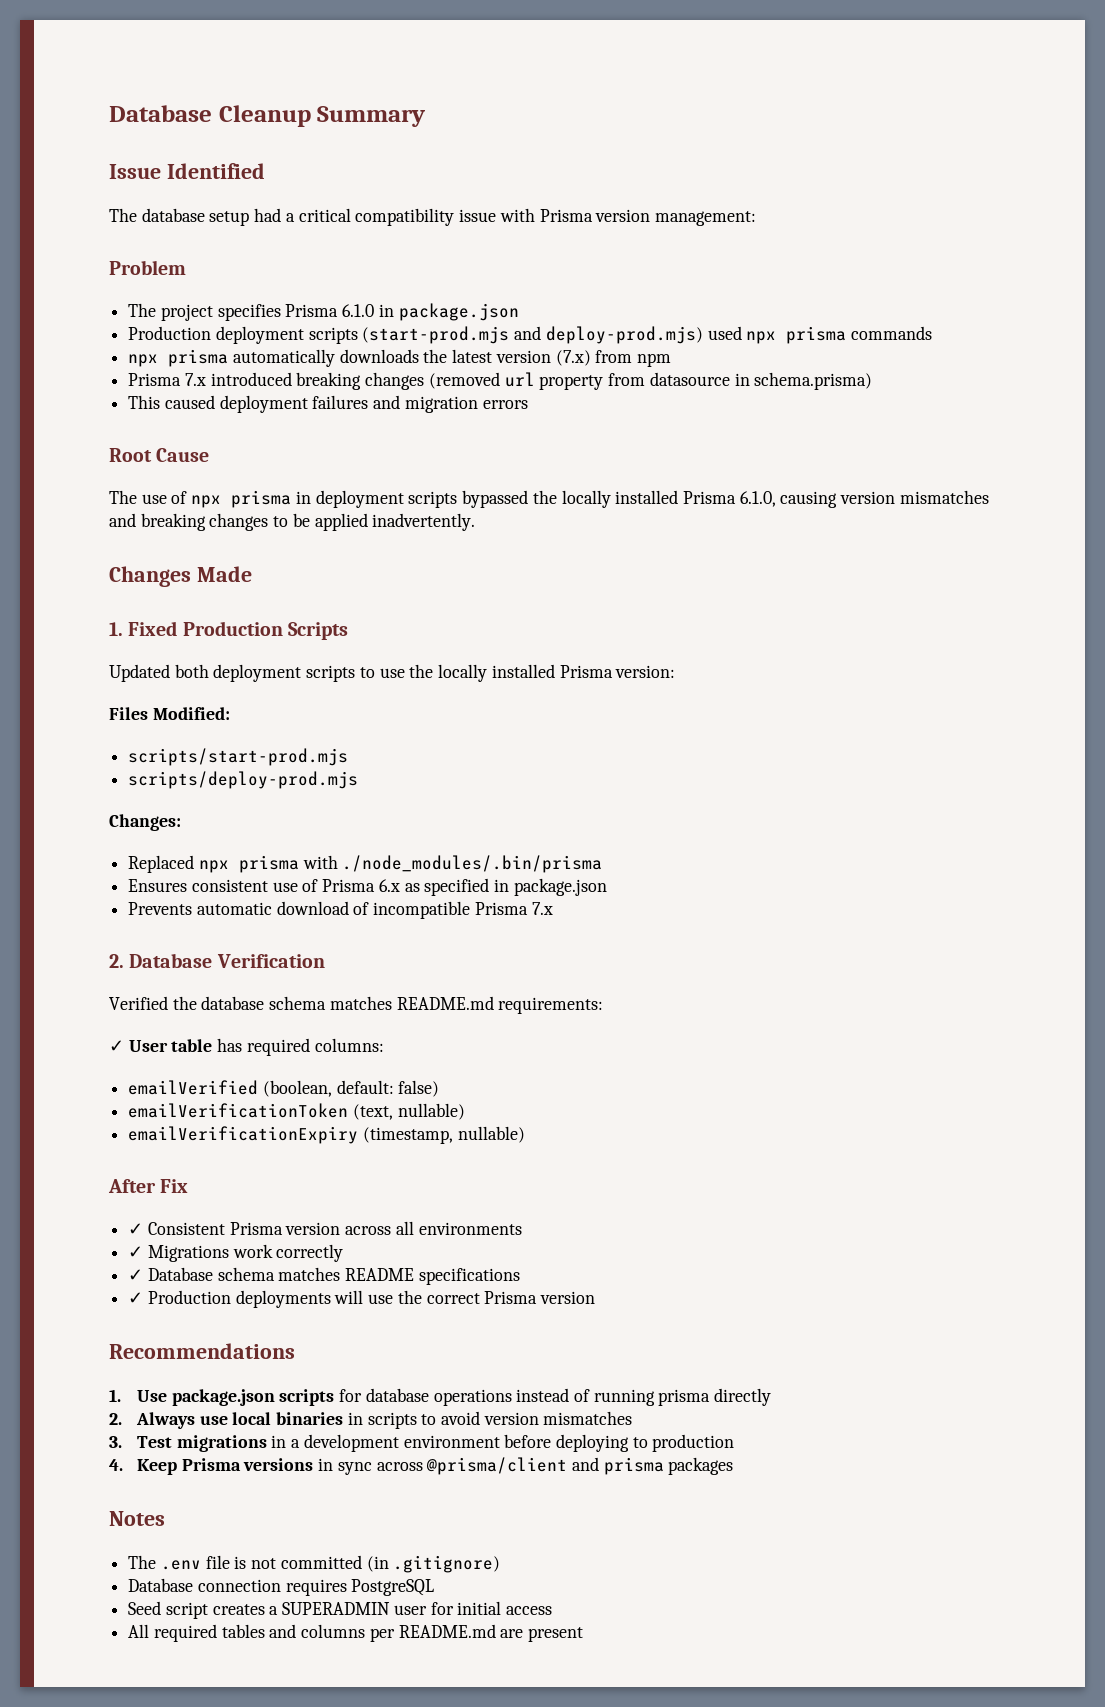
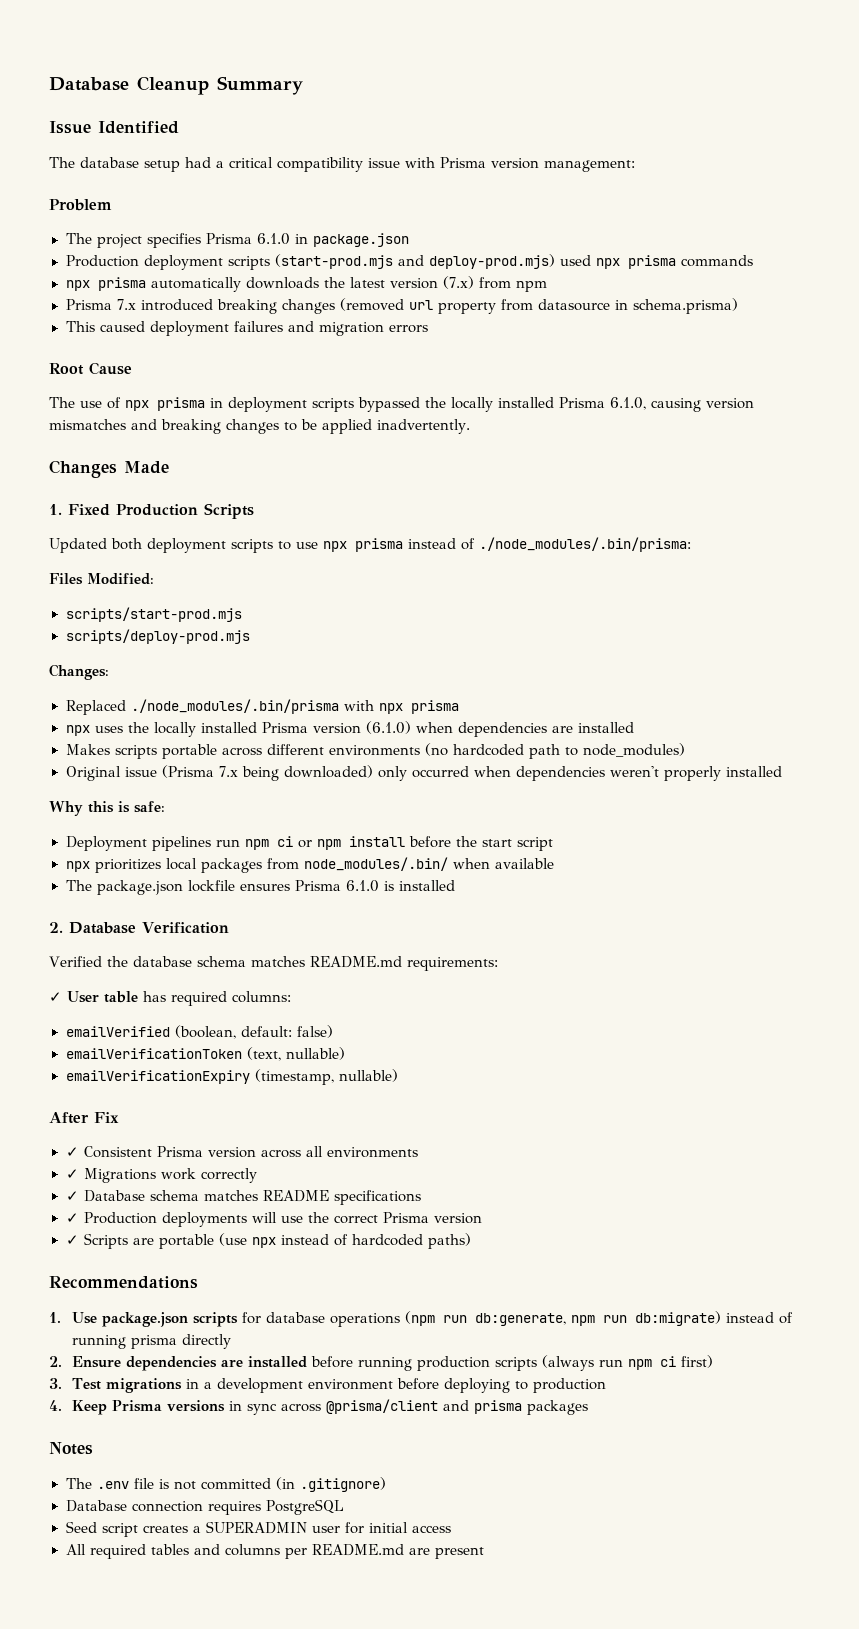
[409,664,676,682] the locally installed Prisma version: -> [323,537,691,552] npx prisma instead of ./node_modules/.bin/prisma:
[198,855,603,873] [128,878,607,896] [128,901,553,919] npx prisma with ./node_modules/.bin/prisma // Ensures consistent use of Prisma 6.x as specified in package.json // Prevents automatic download of incompatible Prisma 7.x -> [130,699,459,714] [65,721,634,737] [65,743,685,759] [65,765,782,781] [49,801,165,816] [65,836,553,851] [65,857,554,873] [65,880,455,895] ./node_modules/.bin/prisma with npx prisma // npx uses the locally installed Prisma version (6.1.0) when dependencies are installed // Makes scripts portable across different environments (no hardcoded path to node_modules) // Original issue (Prisma 7.x being downloaded) only occurred when dependencies weren't properly installed // Why this is safe: // Deployment pipelines run npm ci or npm install before the start script // npx prioritizes local packages from node_modules/.bin/ when available // The package.json lockfile ensures Prisma 6.1.0 is installed
(596, 1297) none -> [65,1233,471,1249] // ✓ Scripts are portable (use npx instead of hardcoded paths)
(512, 1397) none -> [404,1311,721,1326] (npm run db:generate, npm run db:migrate)
[135,1411,633,1429] Always use local binaries in scripts to avoid version mismatches -> [71,1355,713,1371] Ensure dependencies are installed before running production scripts (always run npm ci first)

